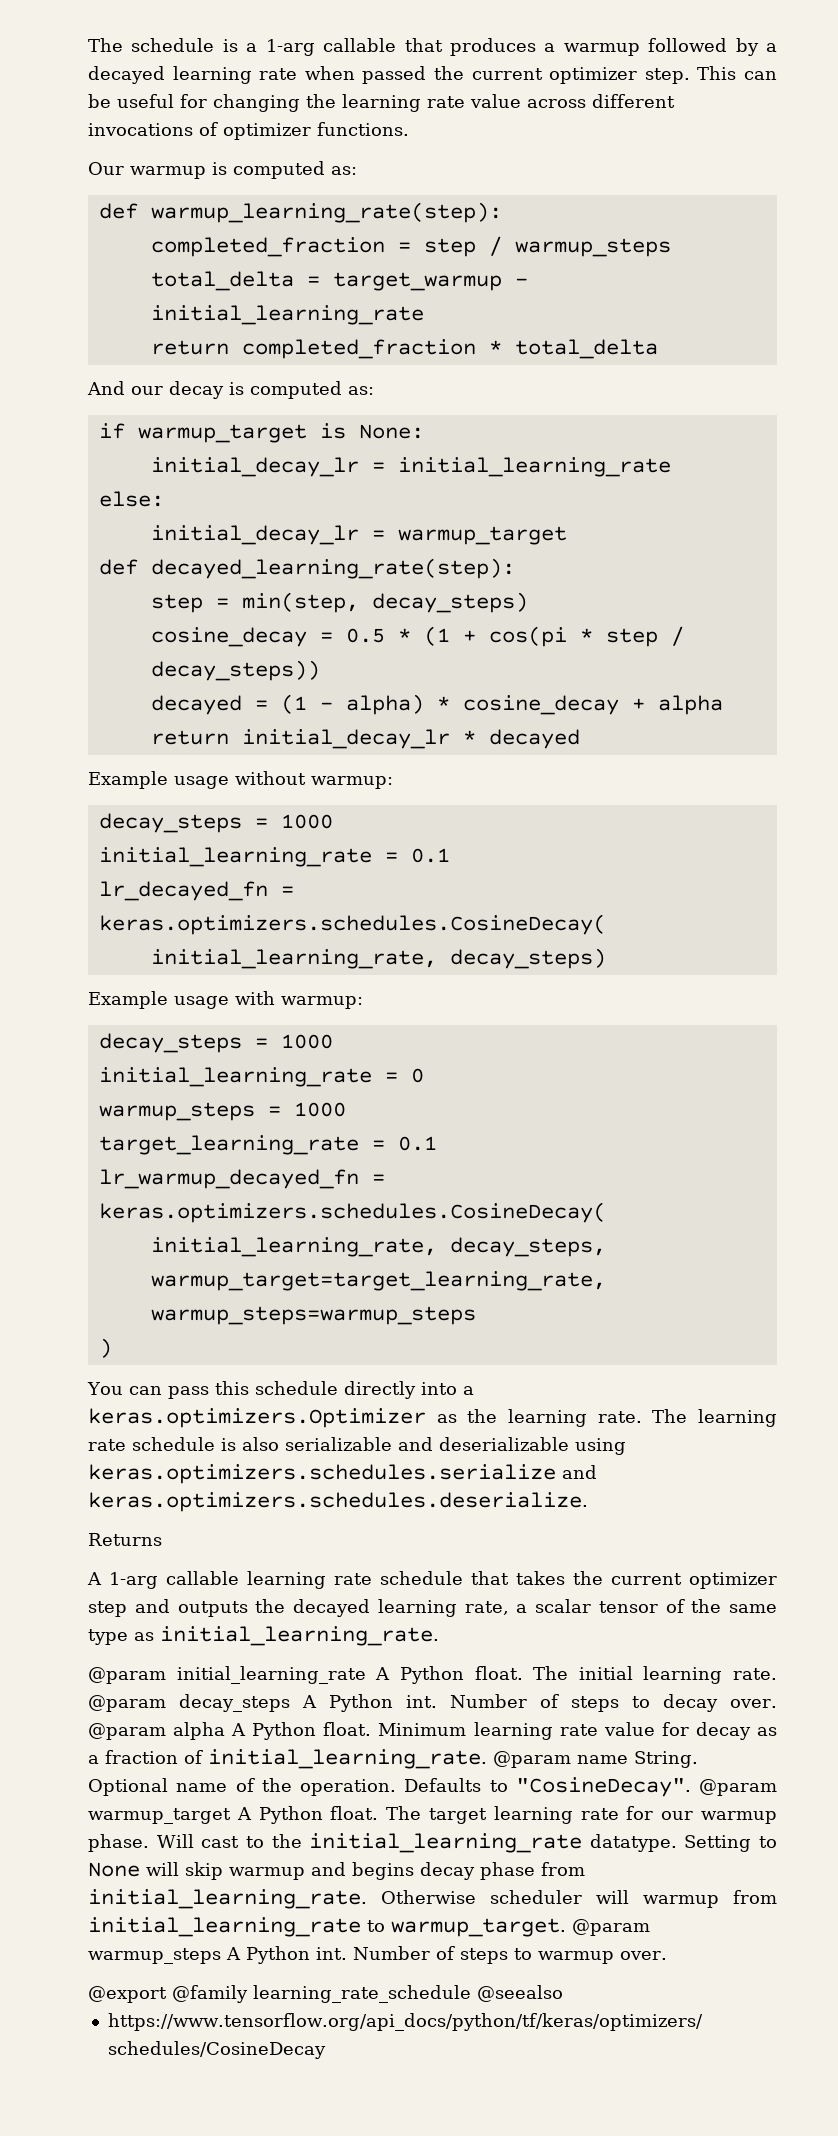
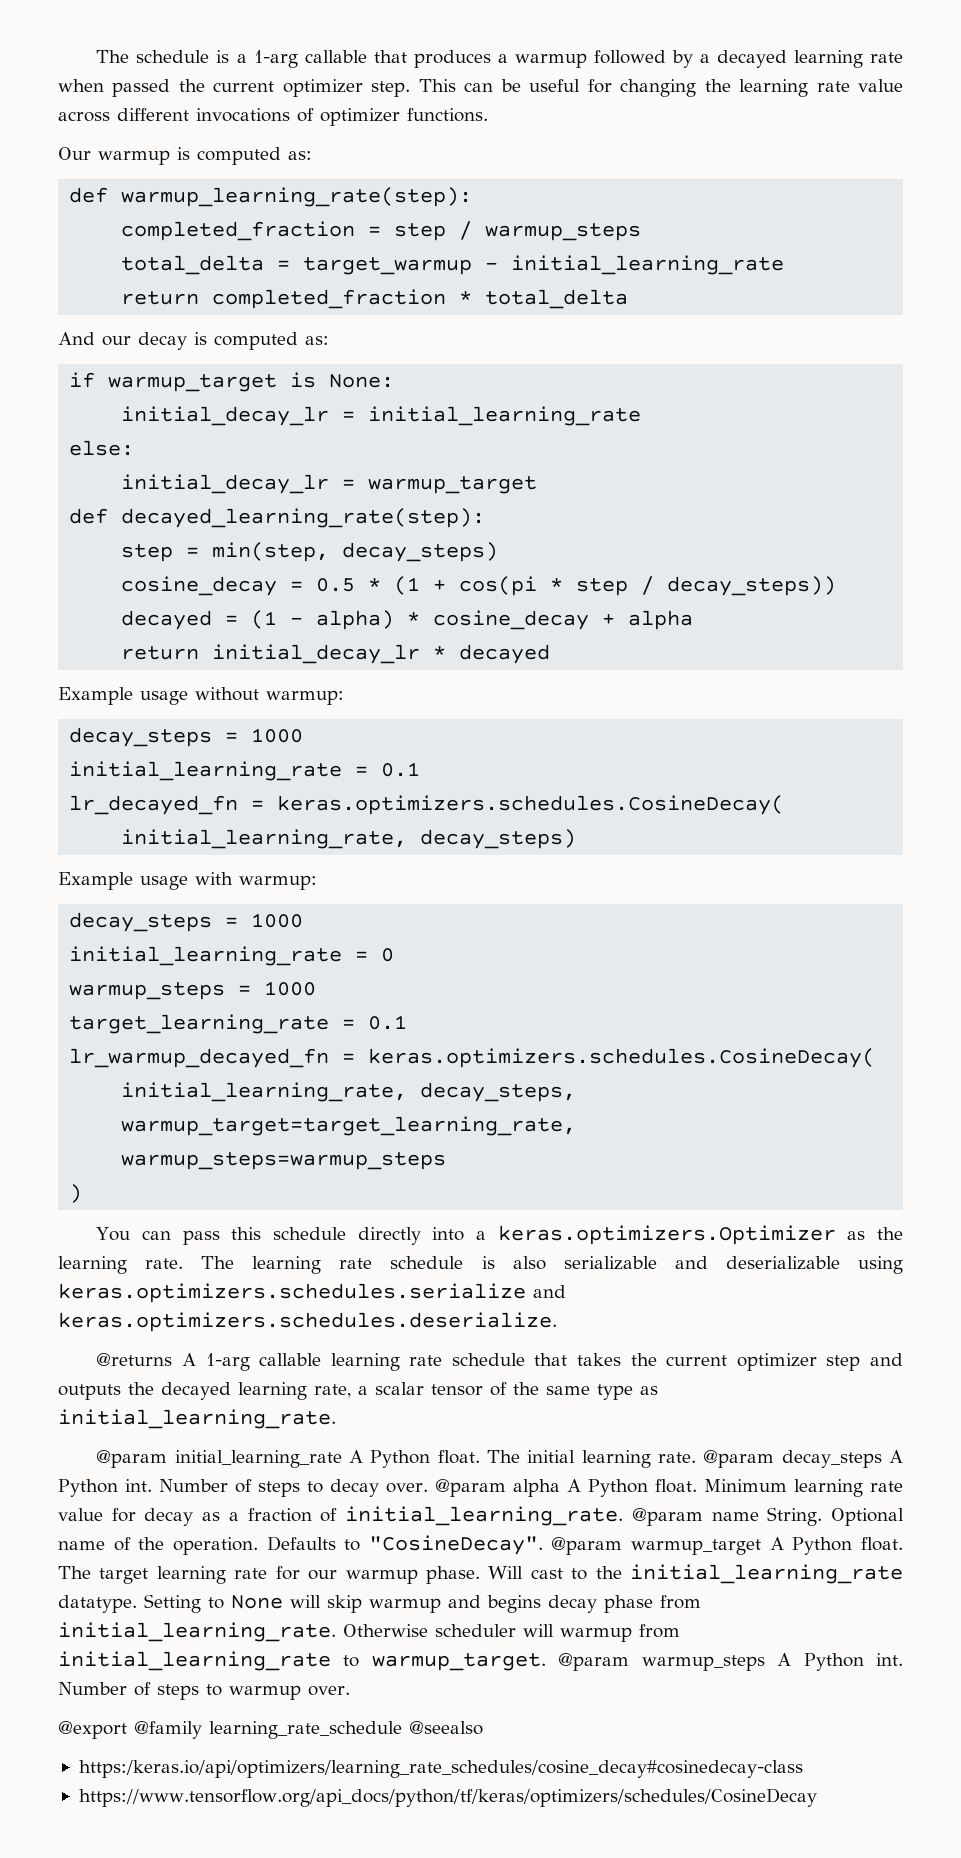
[88,1533,162,1546] Returns // -> [96,1353,173,1366] @returns
(563, 1993) none -> [78,1760,803,1778] // https:/keras.io/api/optimizers/learning_rate_schedules/cosine_decay#cosinedecay-class

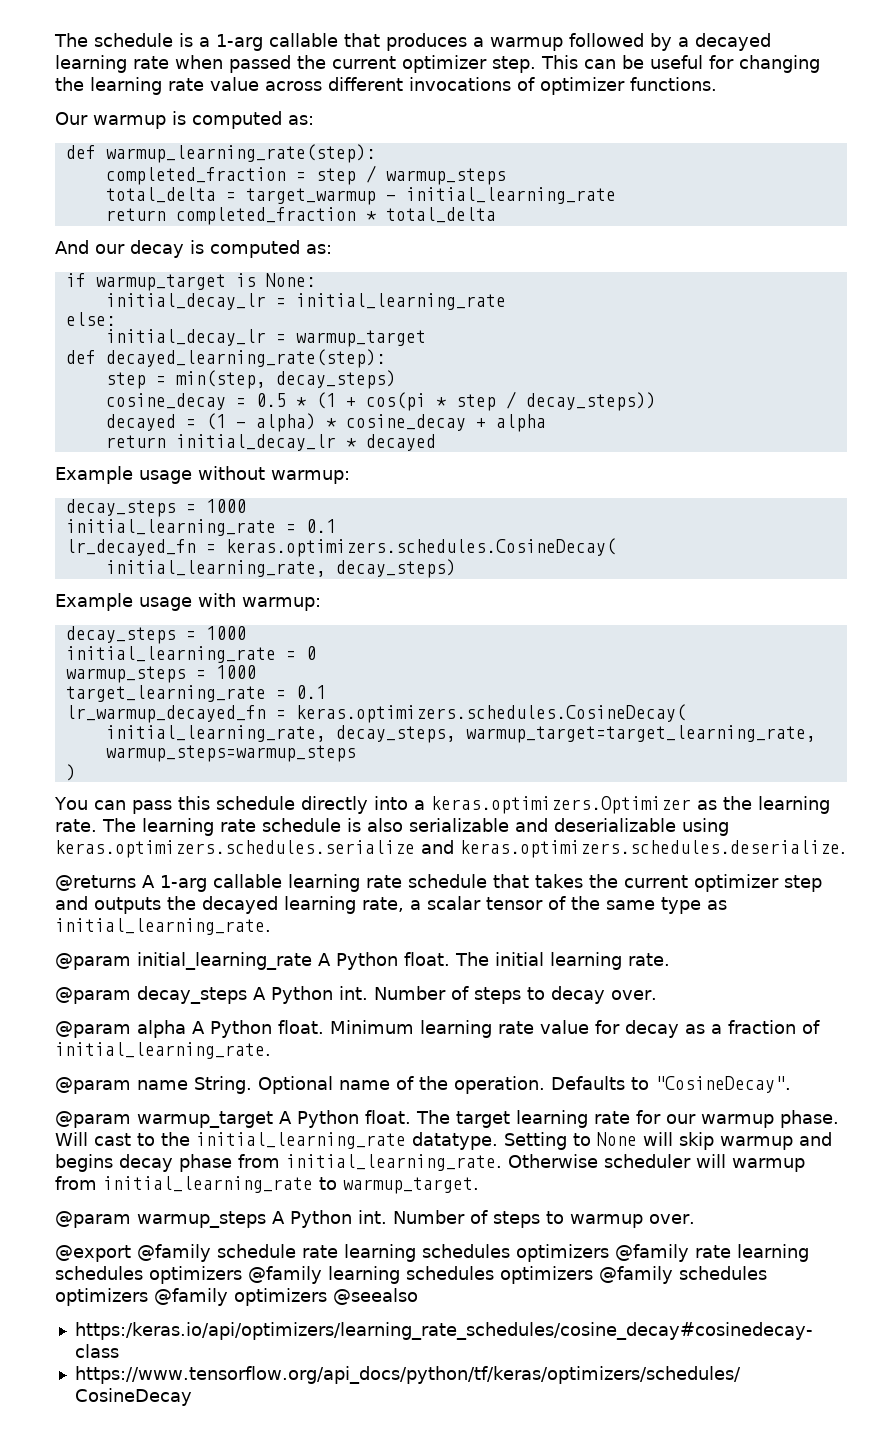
(697, 1457) none -> (670, 959) //
(429, 1488) none -> (657, 995) //
(624, 1516) none -> (271, 1050) //
(543, 1545) none -> (791, 1084) //
(546, 1662) none -> (479, 1185) //
[209,1721,402,1739] learning_rate_schedule -> [217,1244,809,1262] [55,1266,767,1284] [55,1288,327,1306] schedule rate learning schedules optimizers @family rate learning schedules optimizers @family learning schedules optimizers @family schedules optimizers @family optimizers

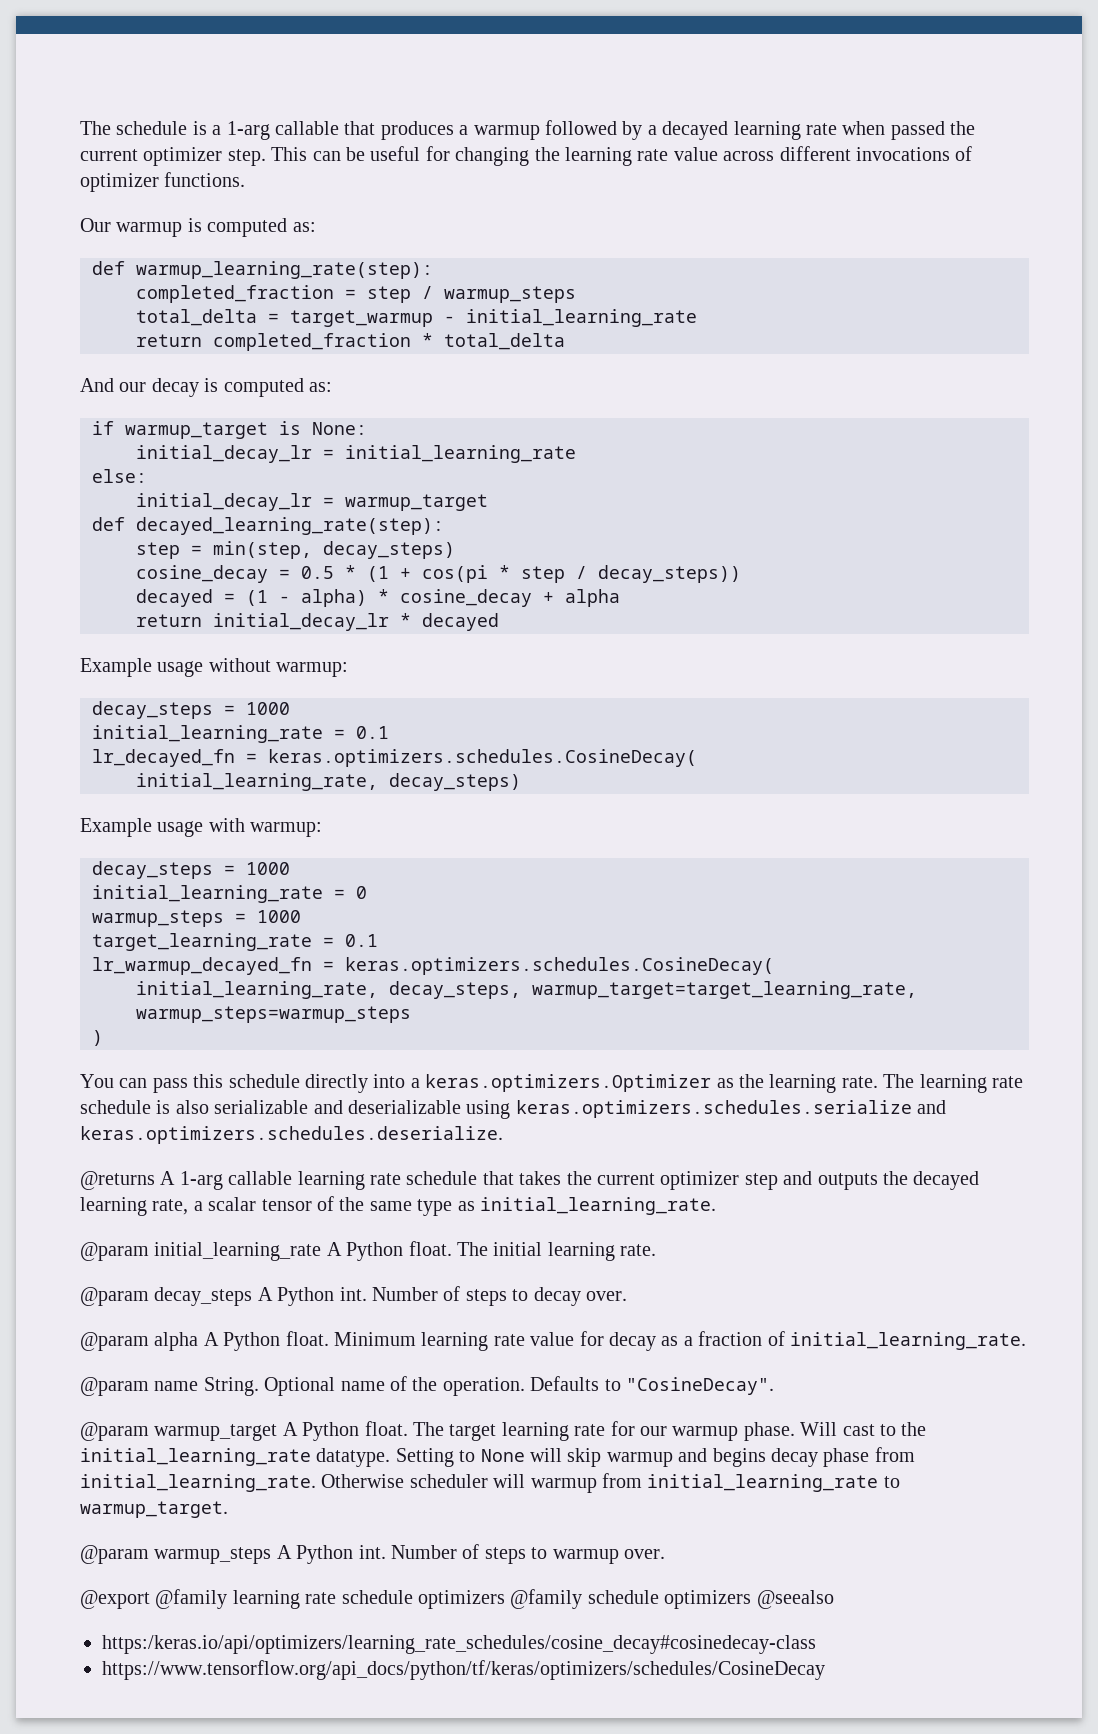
[217,1244,809,1262] [55,1266,767,1284] [55,1288,228,1306] schedule rate learning schedules optimizers @family rate learning schedules optimizers @family learning schedules optimizers @family schedules optimizers @family -> [232,1589,659,1609] learning rate schedule optimizers @family schedule

